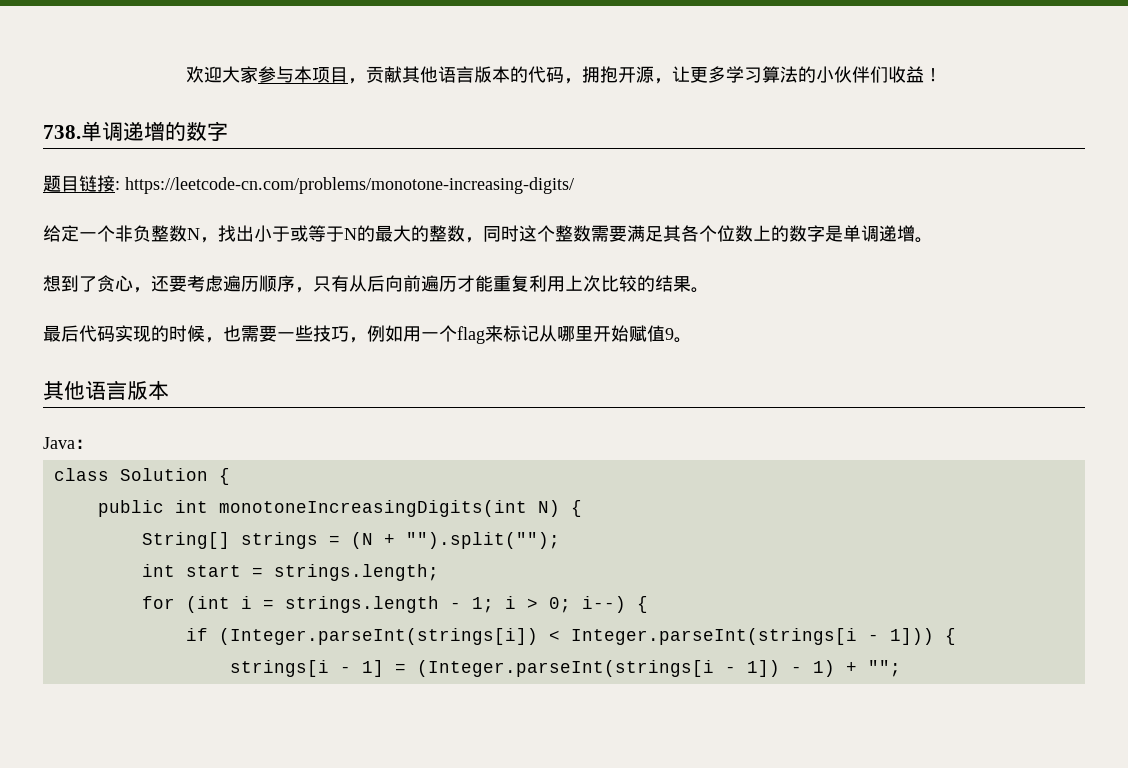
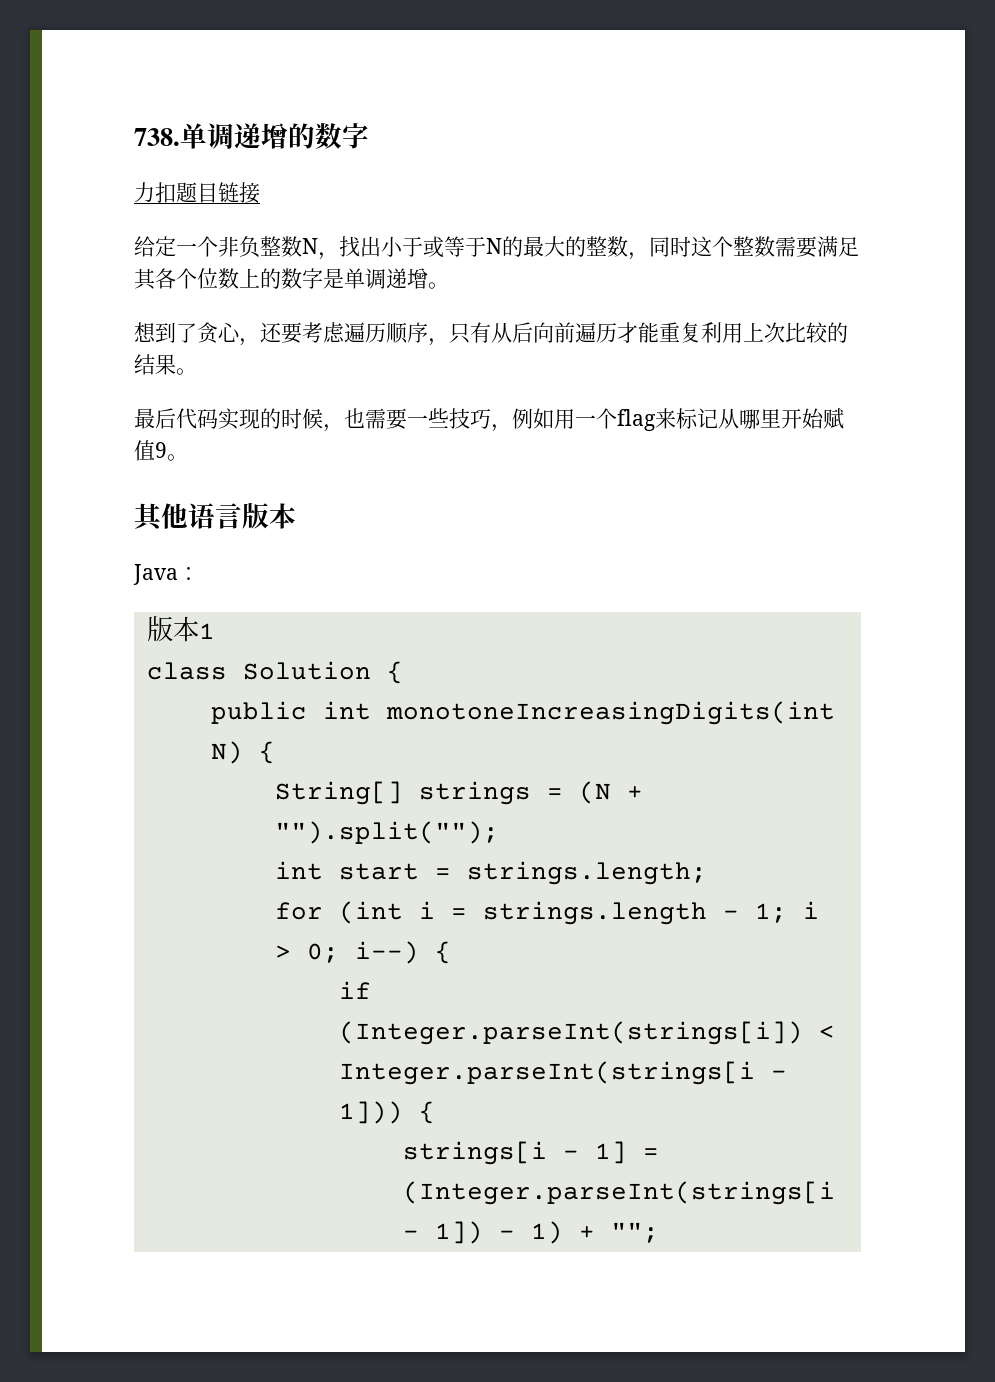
[186,66,942,84] 欢迎大家参与本项目，贡献其他语言版本的代码，拥抱开源，让更多学习算法的小伙伴们收益！ // -> (134, 137) none
(228, 131) none -> [134,182,176,203] 力扣
[115,177,574,194] : https://leetcode-cn.com/problems/monotone-increasing-digits/ -> (260, 193) none
(93, 444) none -> [146,616,215,642] // 版本1

